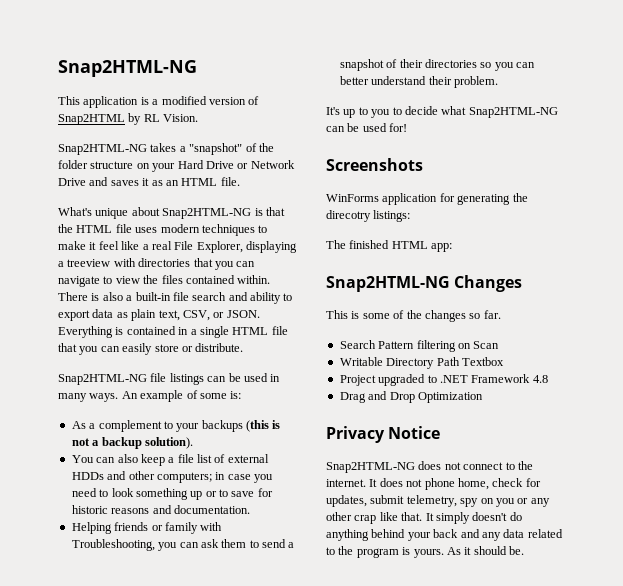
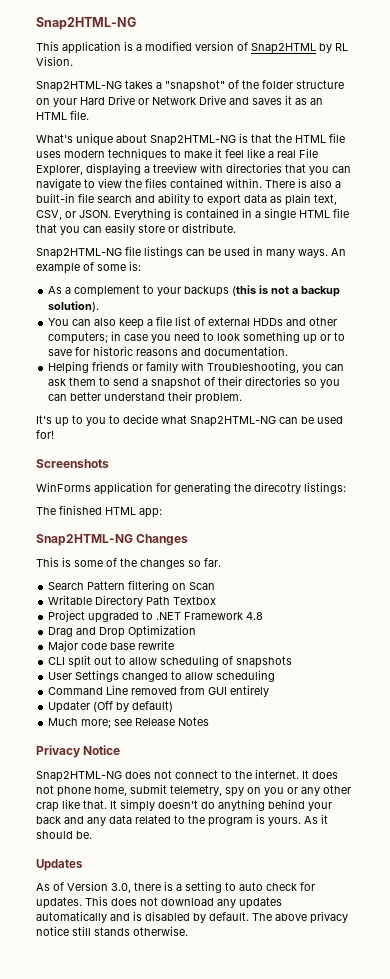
(483, 397) none -> [48,640,175,652] [48,655,293,668] [48,670,276,682] [48,685,270,697] [48,701,174,713] [48,717,210,728] // Major code base rewrite // CLI split out to allow scheduling of snapshots // User Settings changed to allow scheduling // Command Line removed from GUI entirely // Updater (Off by default) // Much more; see Release Notes
[492,478,541,487] [326,495,367,507] check for updates, -> (127, 791) none
(524, 550) none -> [36,859,83,871] [36,881,315,893] [36,896,282,909] [36,911,348,924] [36,926,188,936] // Updates // As of Version 3.0, there is a setting to auto check for updates. This does not download any updates automatically and is disabled by default. The above privacy notice still stands otherwise.

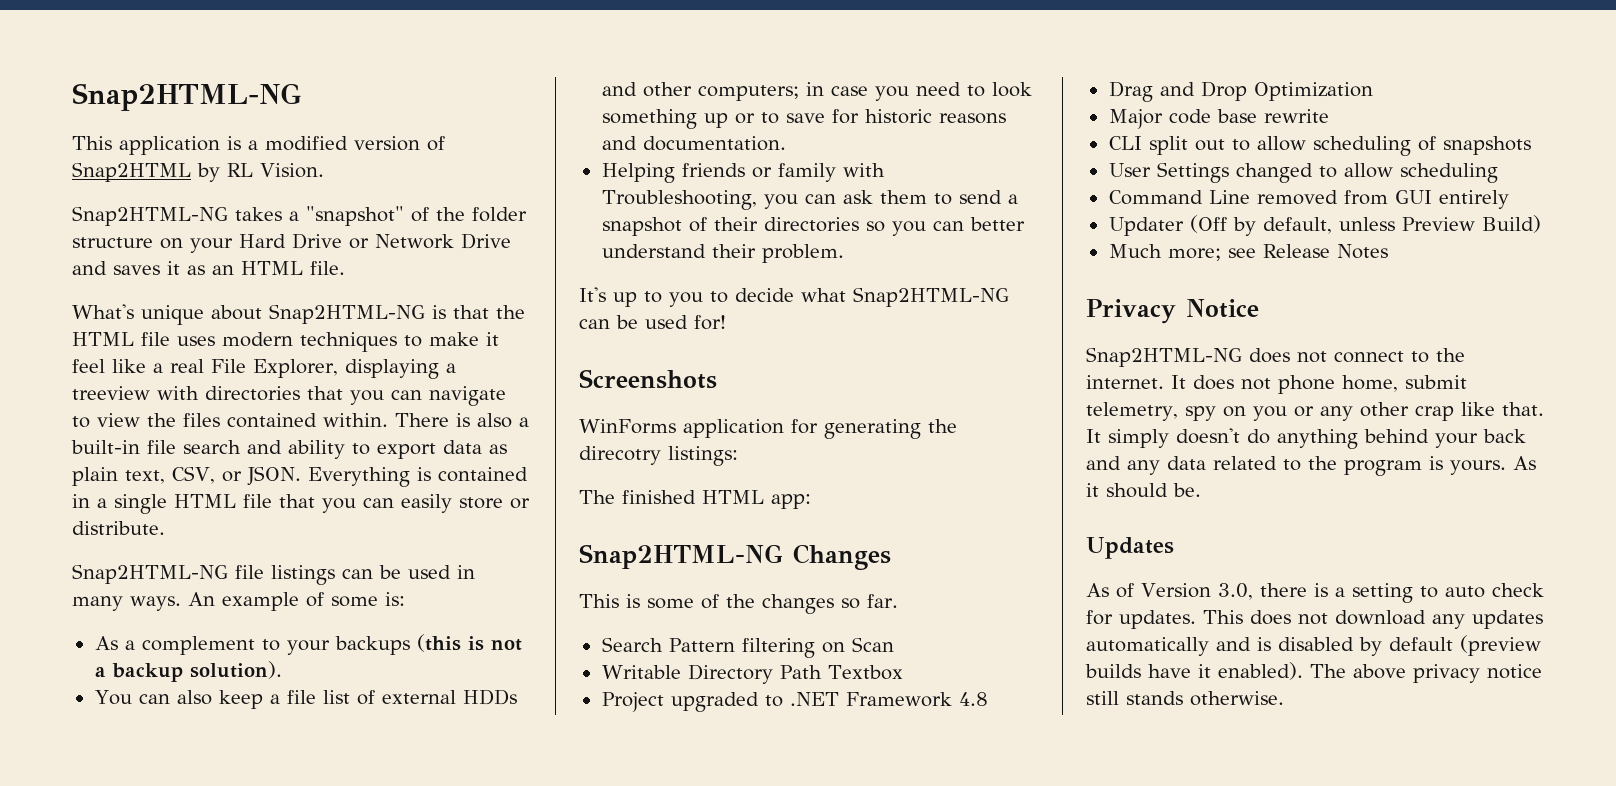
[132,701,174,712] default) -> [1262,215,1541,234] default, unless Preview Build)
[209,912,249,921] default. -> [1389,635,1541,656] [1085,662,1303,680] default (preview builds have it enabled).

